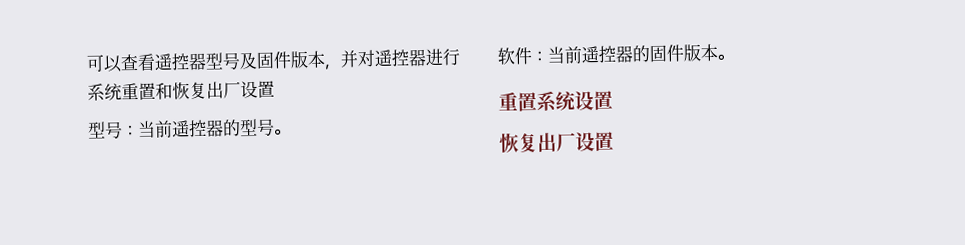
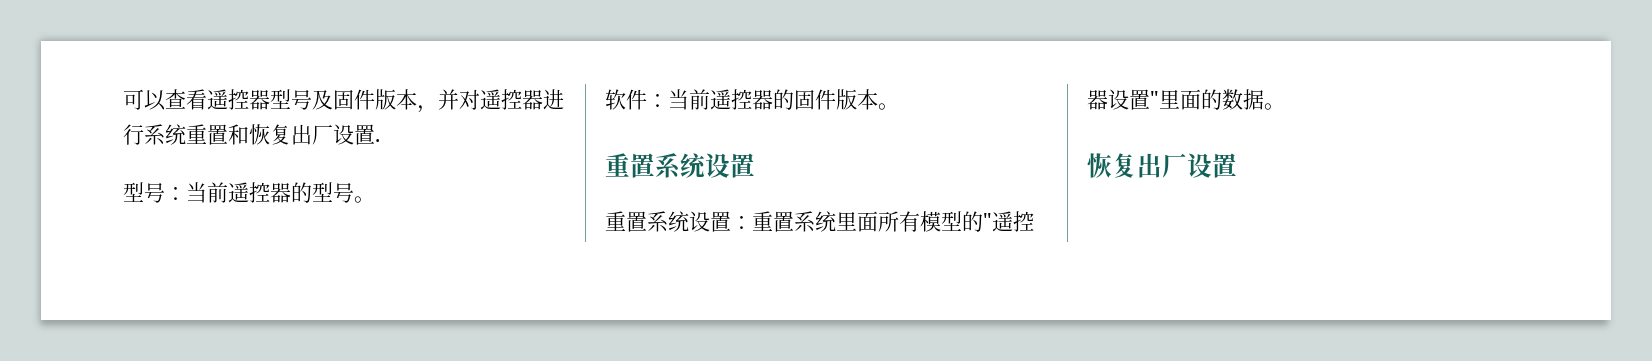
(275, 89) none -> [375,139,380,142] .
(613, 100) none -> [605,211,1034,232] [1087,89,1285,110] // 重置系统设置：重置系统里面所有模型的"遥控器设置"里面的数据。

